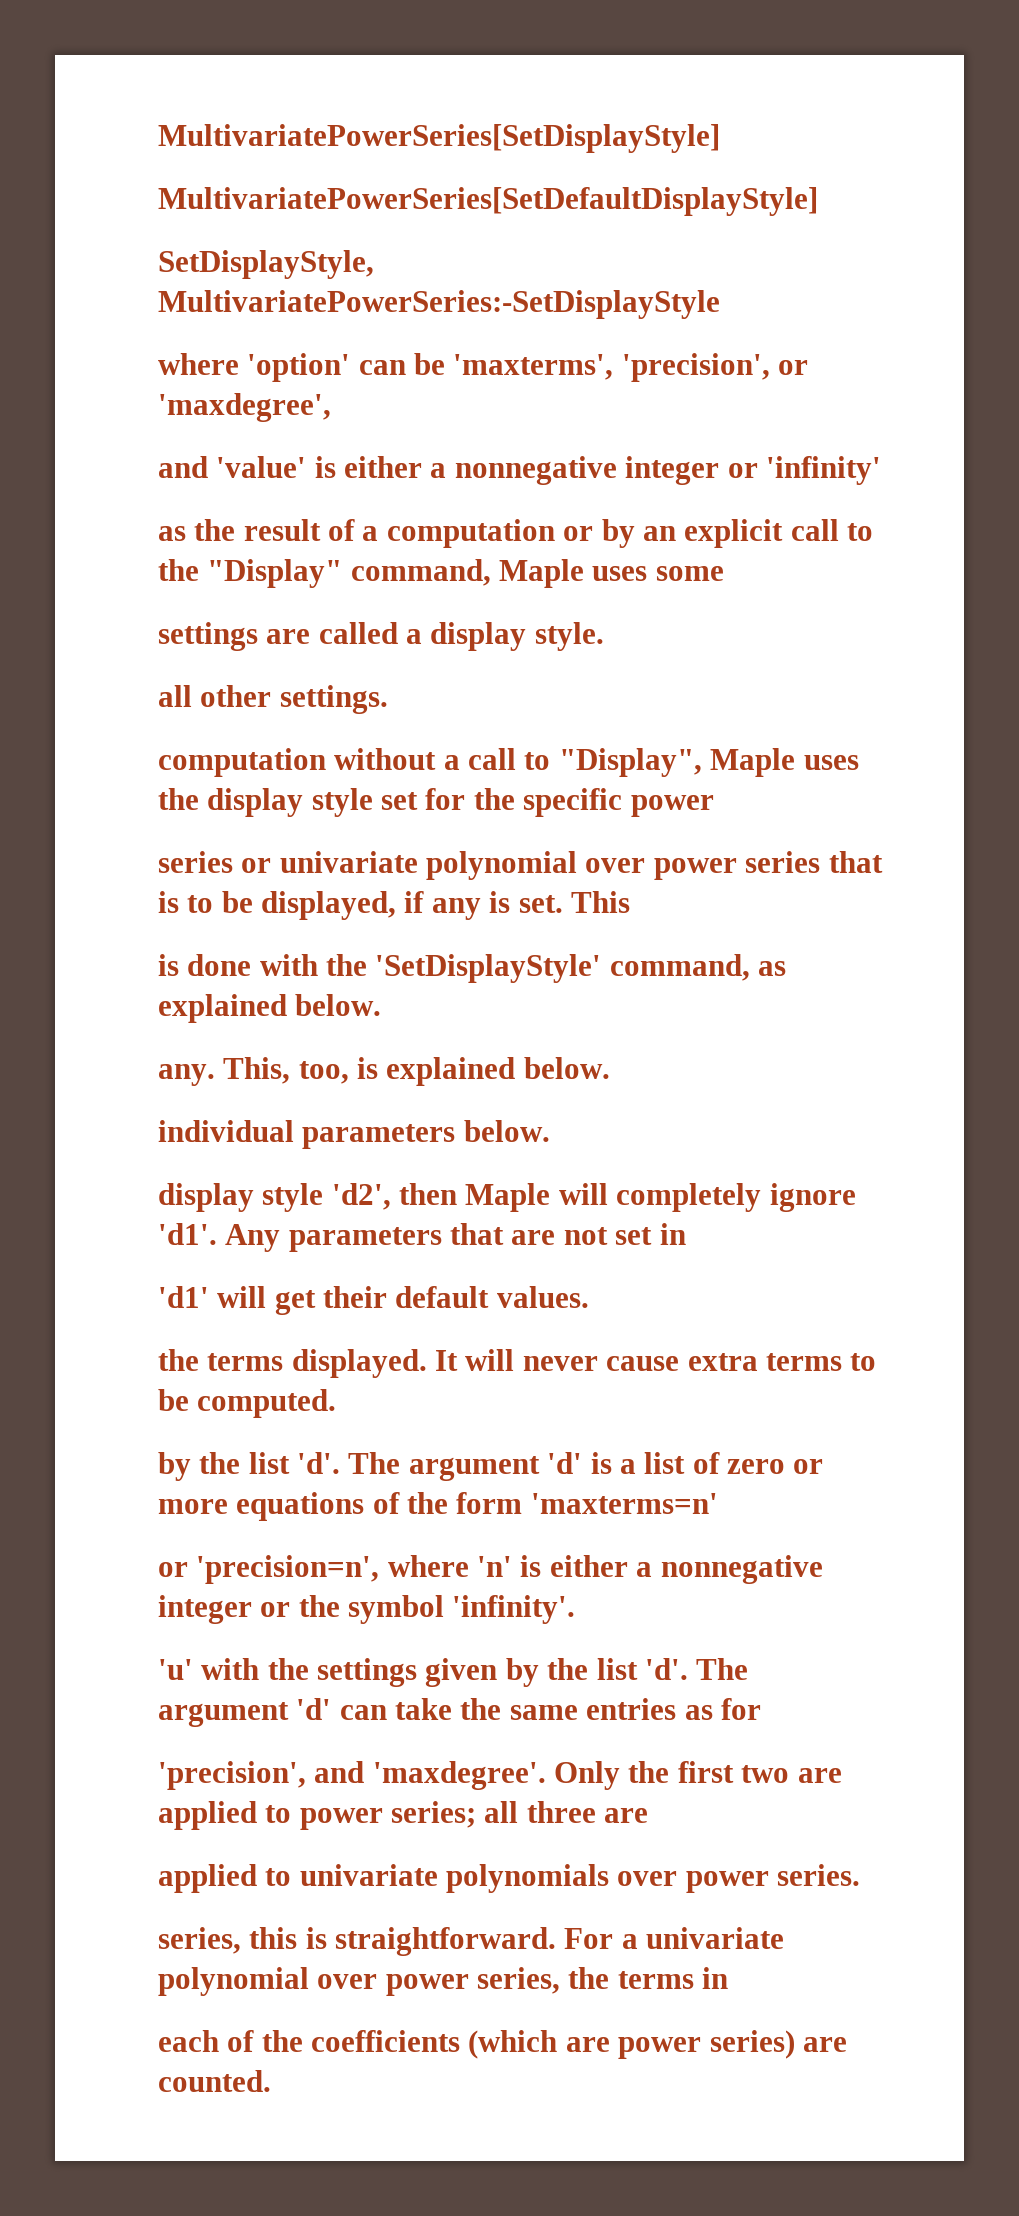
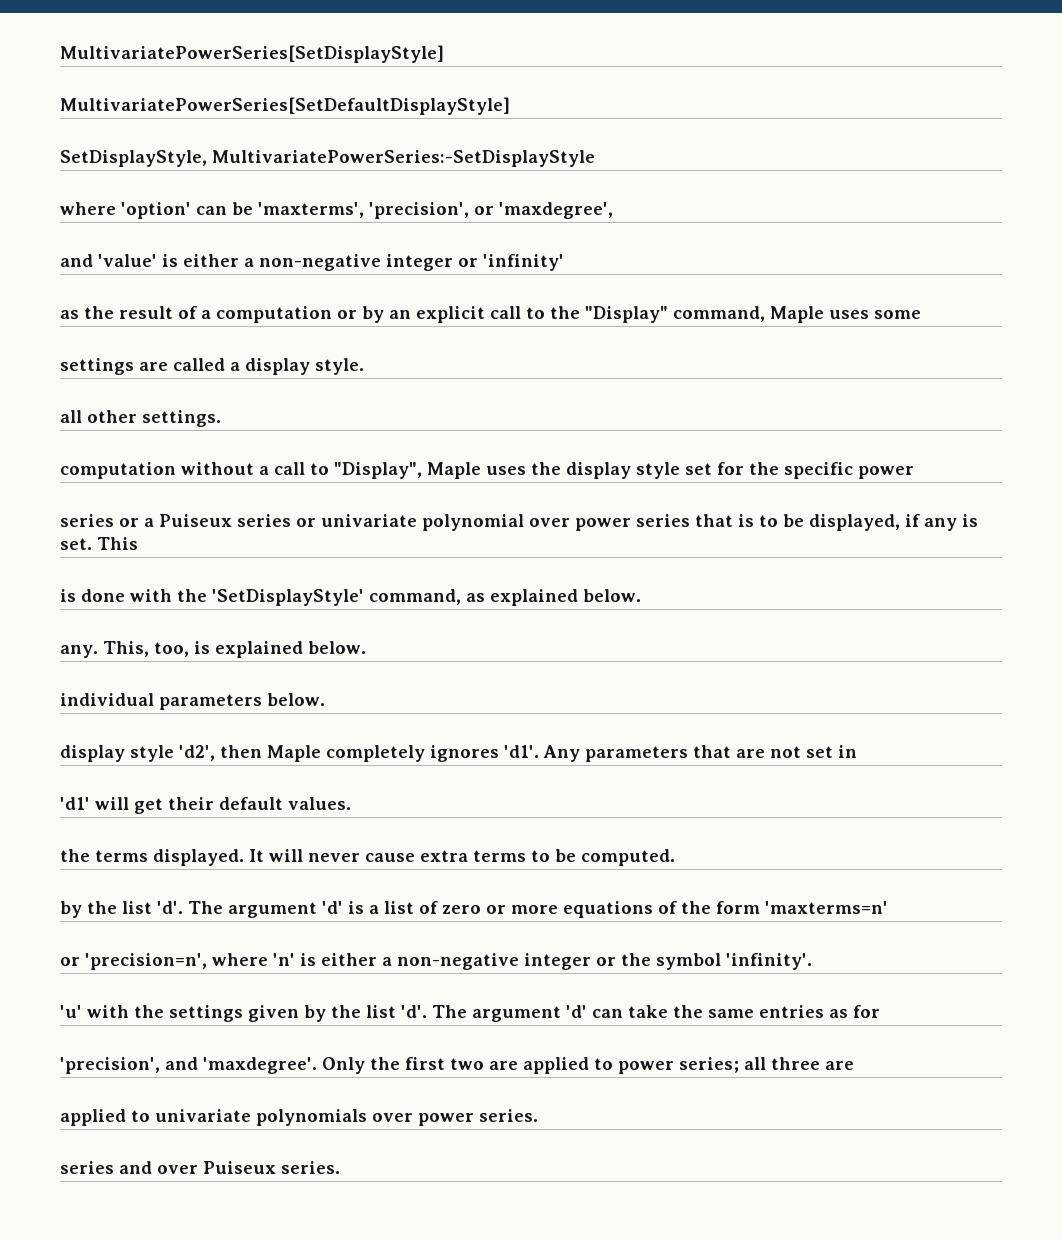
[454,456,617,485] nonnegative -> [259,254,381,271] non-negative
(272, 865) none -> [144,514,316,527] a Puiseux series or
[558,1183,856,1212] will completely ignore -> [326,745,499,762] completely ignores
[660,1555,823,1584] nonnegative -> [397,953,519,970] non-negative
[158,1927,785,1956] [158,1967,729,1996] [158,2030,847,2059] [158,2070,271,2092] series, this is straightforward. For a univariate polynomial over power series, the terms in // each of the coefficients (which are power series) are counted. -> [60,1161,340,1174] series and over Puiseux series.

